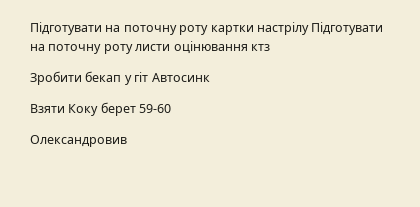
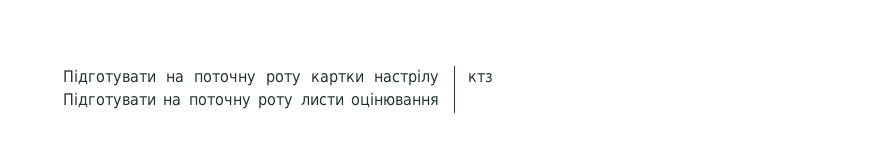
[30,71,210,85] [30,102,172,116] [30,135,127,147] // Зробити бекап у гіт Автосинк // Взяти Коку берет 59-60 // Олександровив -> (493, 78) none

